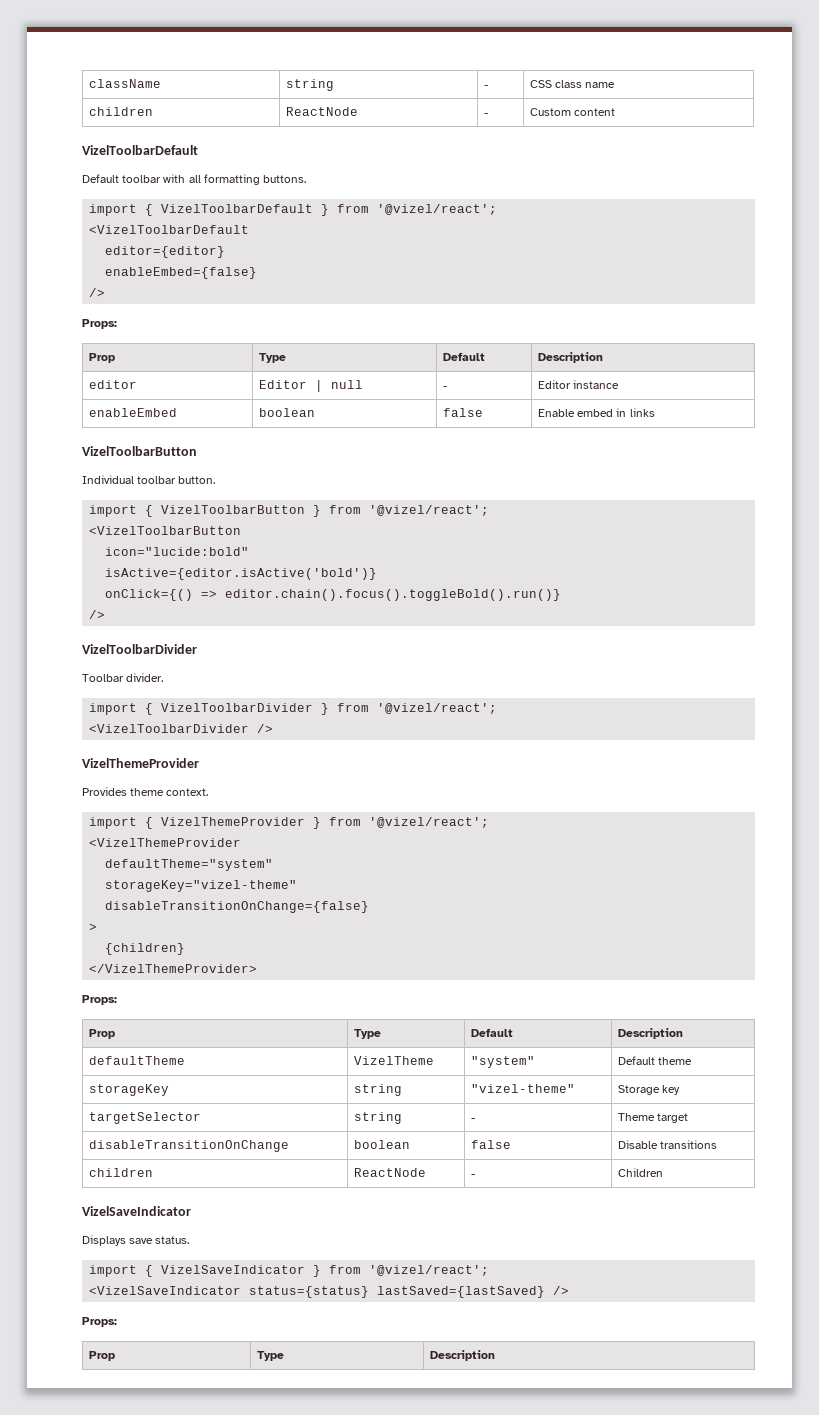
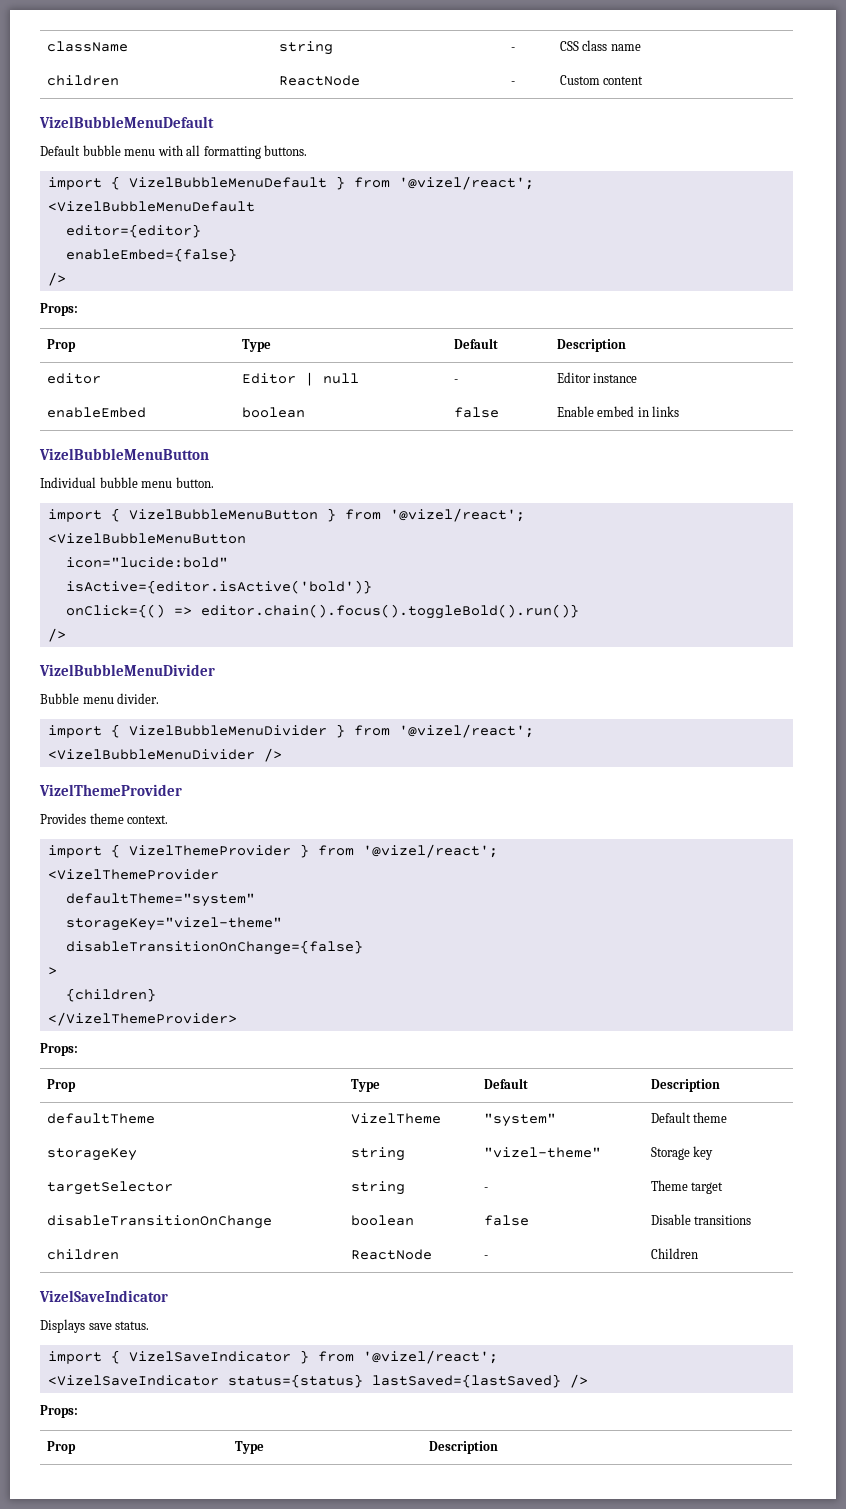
[82,145,198,155] [82,174,162,183] VizelToolbarDefault // Default toolbar -> [39,116,214,128] [40,145,156,156] VizelBubbleMenuDefault // Default bubble menu
[161,204,498,216] [89,225,250,234] VizelToolbarDefault } from '@vizel/react'; // <VizelToolbarDefault -> [128,176,534,190] [47,201,255,212] VizelBubbleMenuDefault } from '@vizel/react'; // <VizelBubbleMenuDefault
[82,446,197,456] VizelToolbarButton -> [39,448,209,460] VizelBubbleMenuButton
[137,476,177,484] toolbar -> [99,477,173,488] bubble menu
[161,505,490,517] [89,526,242,535] VizelToolbarButton } from '@vizel/react'; // <VizelToolbarButton -> [128,508,525,522] [47,533,246,544] VizelBubbleMenuButton } from '@vizel/react'; // <VizelBubbleMenuButton
[82,644,197,654] [82,674,124,682] VizelToolbarDivider // Toolbar -> [39,664,215,676] [40,693,114,704] VizelBubbleMenuDivider // Bubble menu
[161,703,498,715] [89,724,250,733] VizelToolbarDivider } from '@vizel/react'; // <VizelToolbarDivider -> [128,724,534,738] [47,749,255,760] VizelBubbleMenuDivider } from '@vizel/react'; // <VizelBubbleMenuDivider

